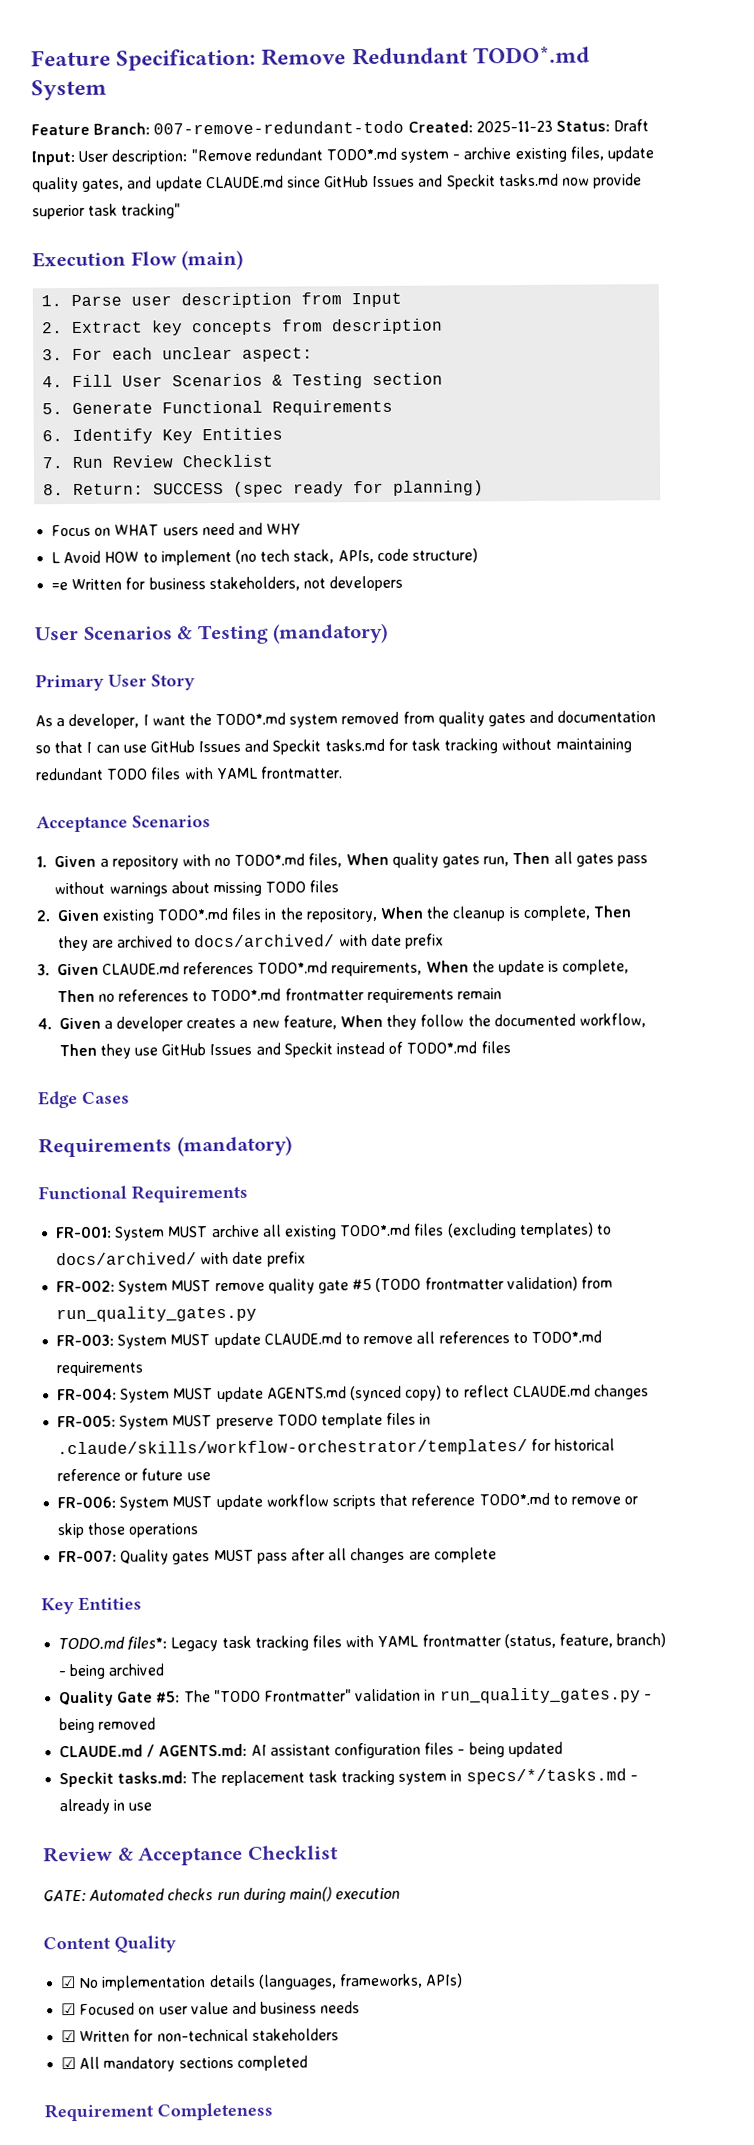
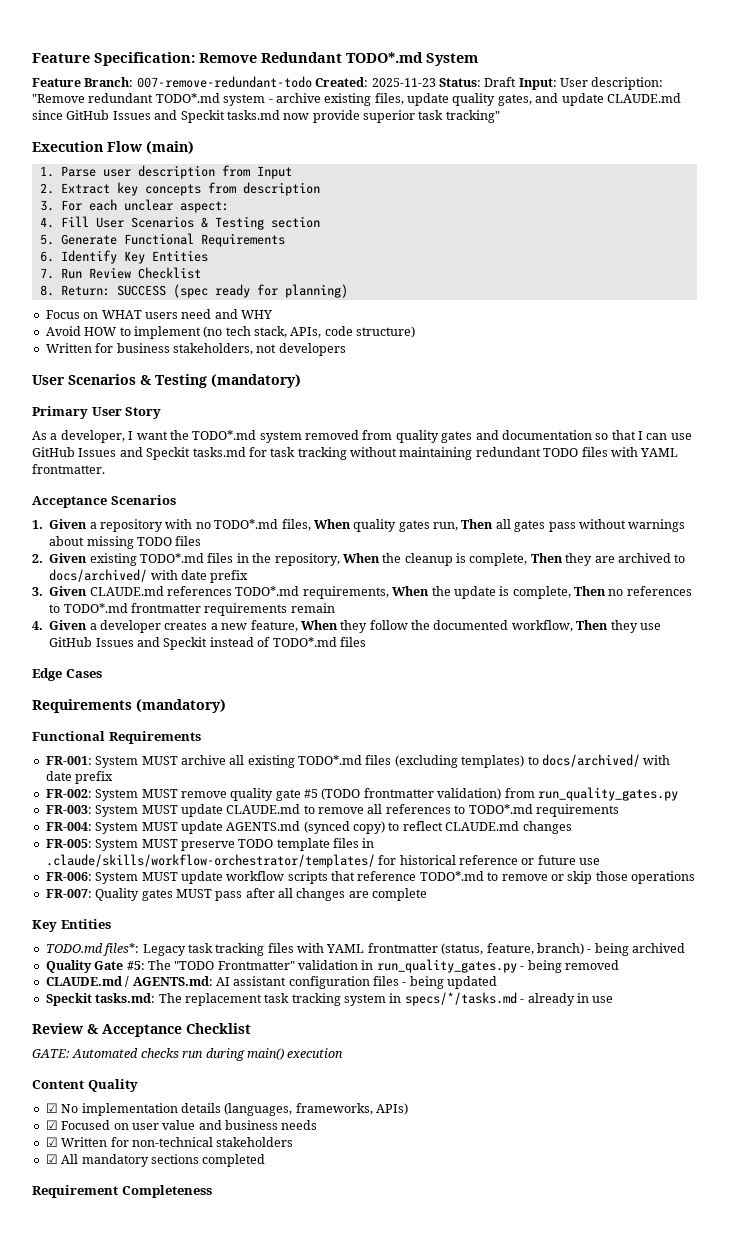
[51,552,61,564] L -> (272, 314) none
[51,582,69,591] =e -> (416, 332) none

